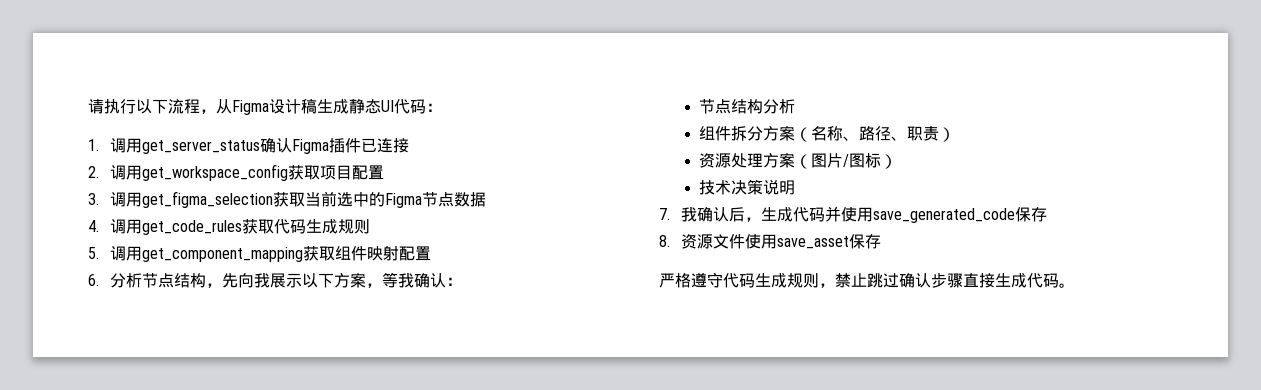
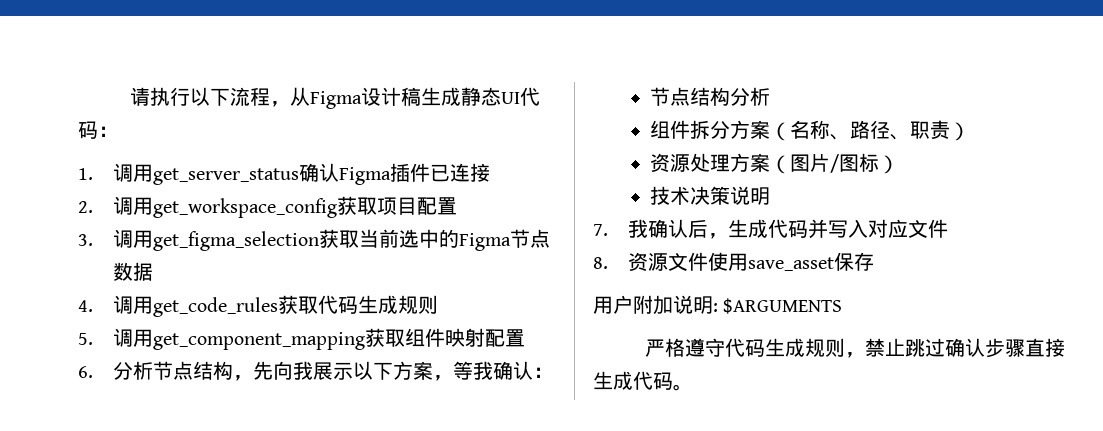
[841,207,1048,223] 使用save_generated_code保存 -> [827,219,948,238] 写入对应文件
(882, 241) none -> [593,295,843,315] // 用户附加说明: $ARGUMENTS

